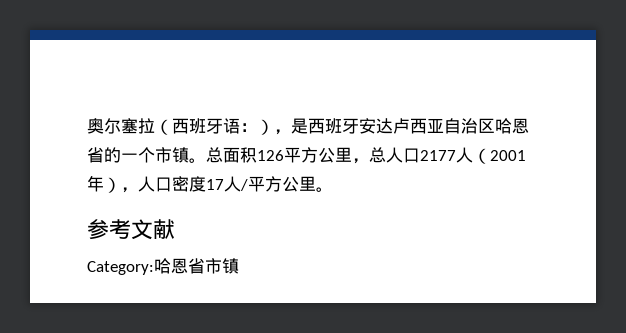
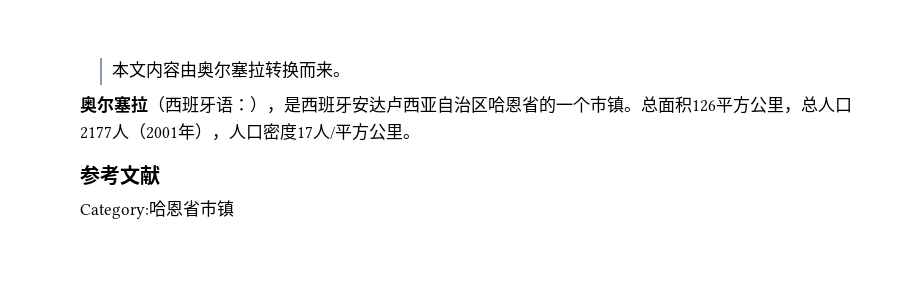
(87, 126) none -> [111,61,350,79] 本文内容由奥尔塞拉转换而来。 //

